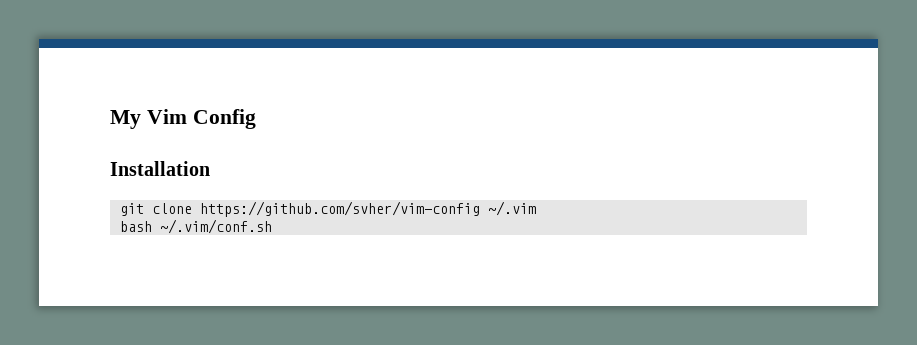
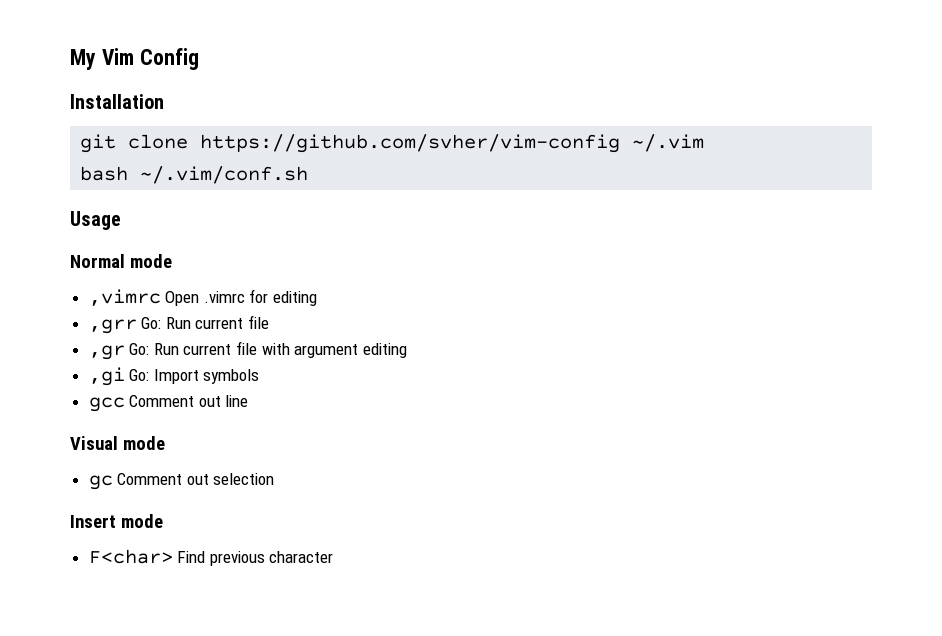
(273, 226) none -> [70,211,121,230] [70,254,172,268] [88,289,318,306] [88,315,270,334] [88,341,407,360] [88,367,260,386] [88,395,249,412] [70,436,165,450] [88,473,275,490] [70,514,163,528] [88,549,334,566] // Usage // Normal mode // ,vimrc Open .vimrc for editing // ,grr Go: Run current file // ,gr Go: Run current file with argument editing // ,gi Go: Import symbols // gcc Comment out line // Visual mode // gc Comment out selection // Insert mode // F<char> Find previous character

